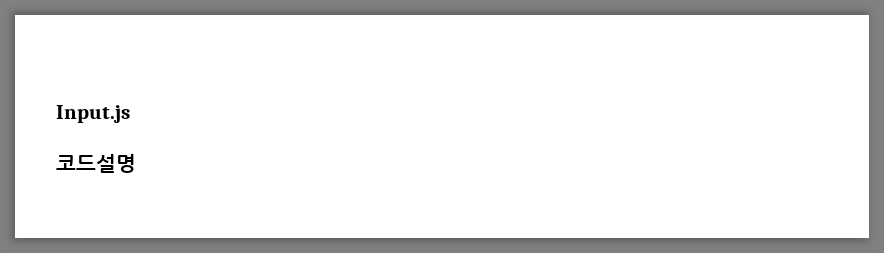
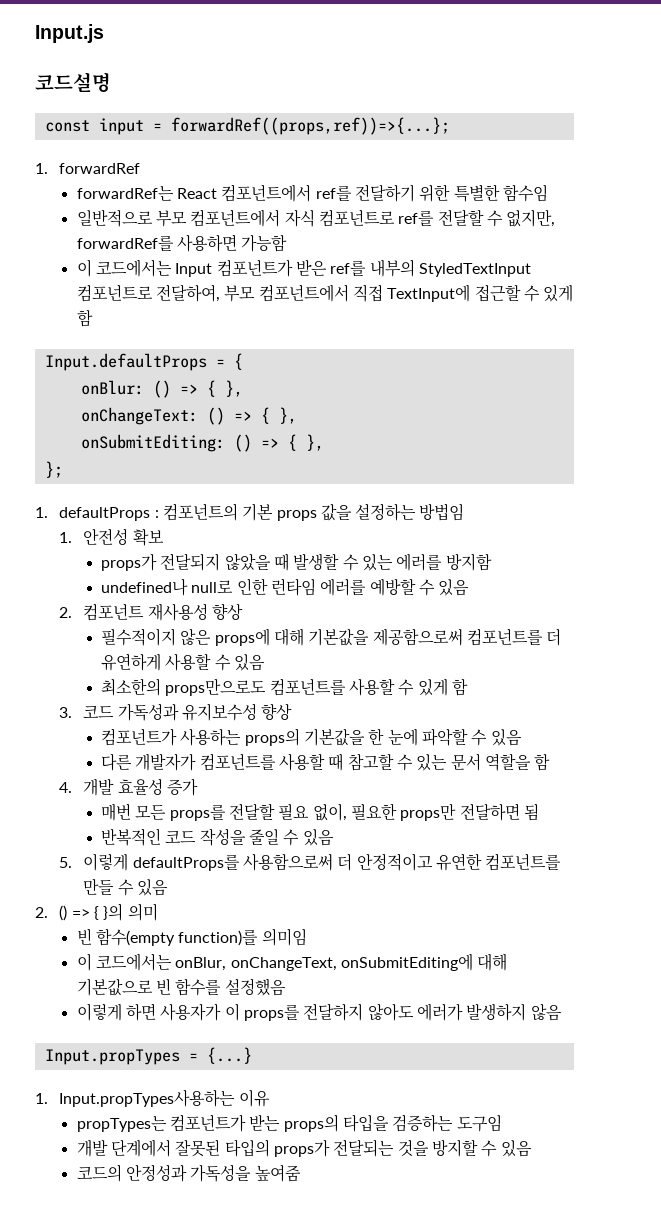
(136, 163) none -> [44,117,450,135] [35,163,141,174] [76,184,549,202] [76,209,556,227] [76,234,288,252] [76,259,532,277] [76,284,574,302] [76,309,93,327] [44,353,243,371] [80,380,243,398] [80,407,297,425] [80,434,324,452] [44,461,63,478] [35,503,465,521] [59,528,164,546] [101,553,492,571] [101,578,470,596] [59,603,244,621] [101,628,562,646] [101,653,266,671] [101,678,468,696] [59,703,293,721] [101,728,522,746] [101,753,551,771] [59,778,199,796] [101,803,539,821] [101,828,334,846] [59,853,562,871] [83,878,169,896] [35,903,158,921] [76,928,307,946] [76,953,508,971] [76,978,286,996] [76,1003,562,1021] [44,1047,252,1065] [35,1089,270,1107] [76,1114,502,1132] [76,1139,532,1157] [76,1164,301,1182] // const input = forwardRef((props,ref))=>{...}; // 1. forwardRef // forwardRef는 React 컴포넌트에서 ref를 전달하기 위한 특별한 함수임 // 일반적으로 부모 컴포넌트에서 자식 컴포넌트로 ref를 전달할 수 없지만, forwardRef를 사용하면 가능함 // 이 코드에서는 Input 컴포넌트가 받은 ref를 내부의 StyledTextInput 컴포넌트로 전달하여, 부모 컴포넌트에서 직접 TextInput에 접근할 수 있게 함 // Input.defaultProps = { // onBlur: () => { }, // onChangeText: () => { }, // onSubmitEditing: () => { }, // }; // 1. defaultProps : 컴포넌트의 기본 props 값을 설정하는 방법임 // 1. 안전성 확보 // props가 전달되지 않았을 때 발생할 수 있는 에러를 방지함 // undefined나 null로 인한 런타임 에러를 예방할 수 있음 // 2. 컴포넌트 재사용성 향상 // 필수적이지 않은 props에 대해 기본값을 제공함으로써 컴포넌트를 더 유연하게 사용할 수 있음 // 최소한의 props만으로도 컴포넌트를 사용할 수 있게 함 // 3. 코드 가독성과 유지보수성 향상 // 컴포넌트가 사용하는 props의 기본값을 한 눈에 파악할 수 있음 // 다른 개발자가 컴포넌트를 사용할 때 참고할 수 있는 문서 역할을 함 // 4. 개발 효율성 증가 // 매번 모든 props를 전달할 필요 없이, 필요한 props만 전달하면 됨 // 반복적인 코드 작성을 줄일 수 있음 // 5. 이렇게 defaultProps를 사용함으로써 더 안정적이고 유연한 컴포넌트를 만들 수 있음 // 2. () => { }의 의미 // 빈 함수(empty function)를 의미임 // 이 코드에서는 onBlur, onChangeText, onSubmitEditing에 대해 기본값으로 빈 함수를 설정했음 // 이렇게 하면 사용자가 이 props를 전달하지 않아도 에러가 발생하지 않음 // Input.propTypes = {...} // 1. Input.propTypes사용하는 이유 // propTypes는 컴포넌트가 받는 props의 타입을 검증하는 도구임 // 개발 단계에서 잘못된 타입의 props가 전달되는 것을 방지할 수 있음 // 코드의 안정성과 가독성을 높여줌

